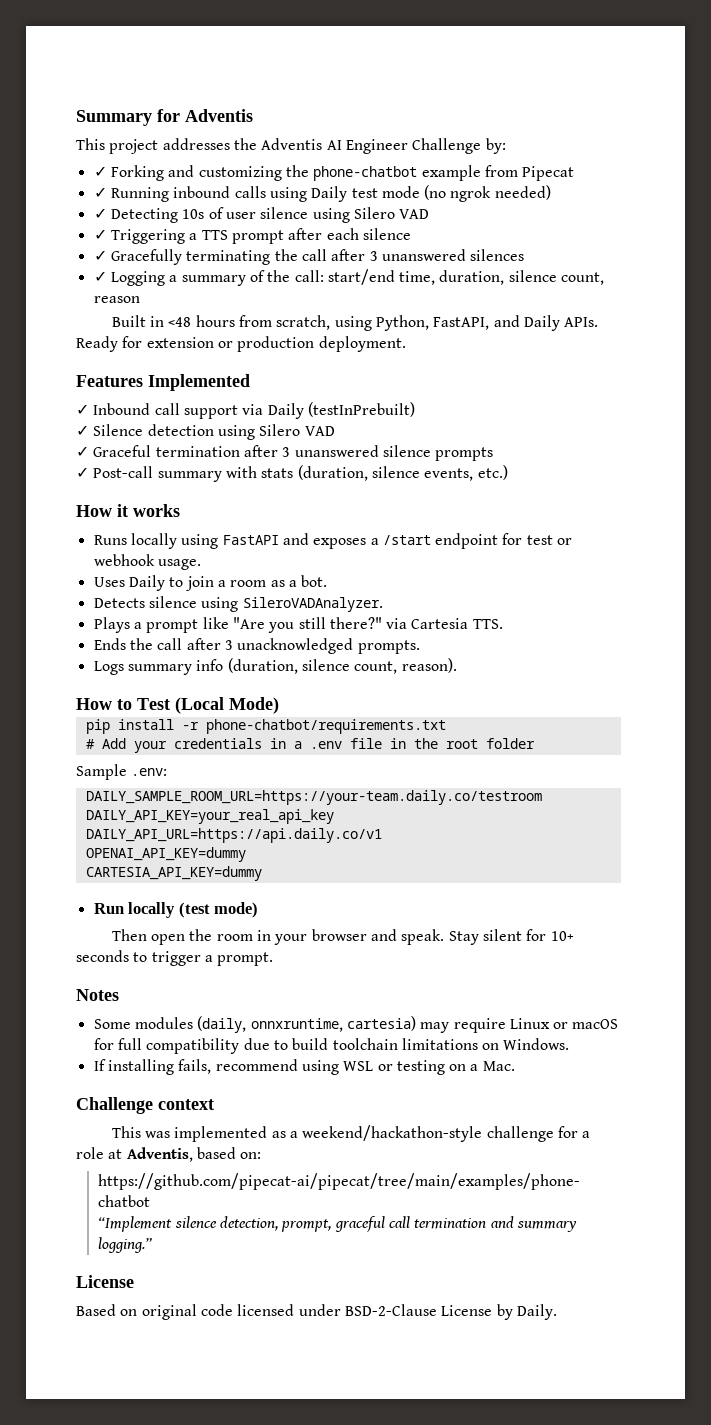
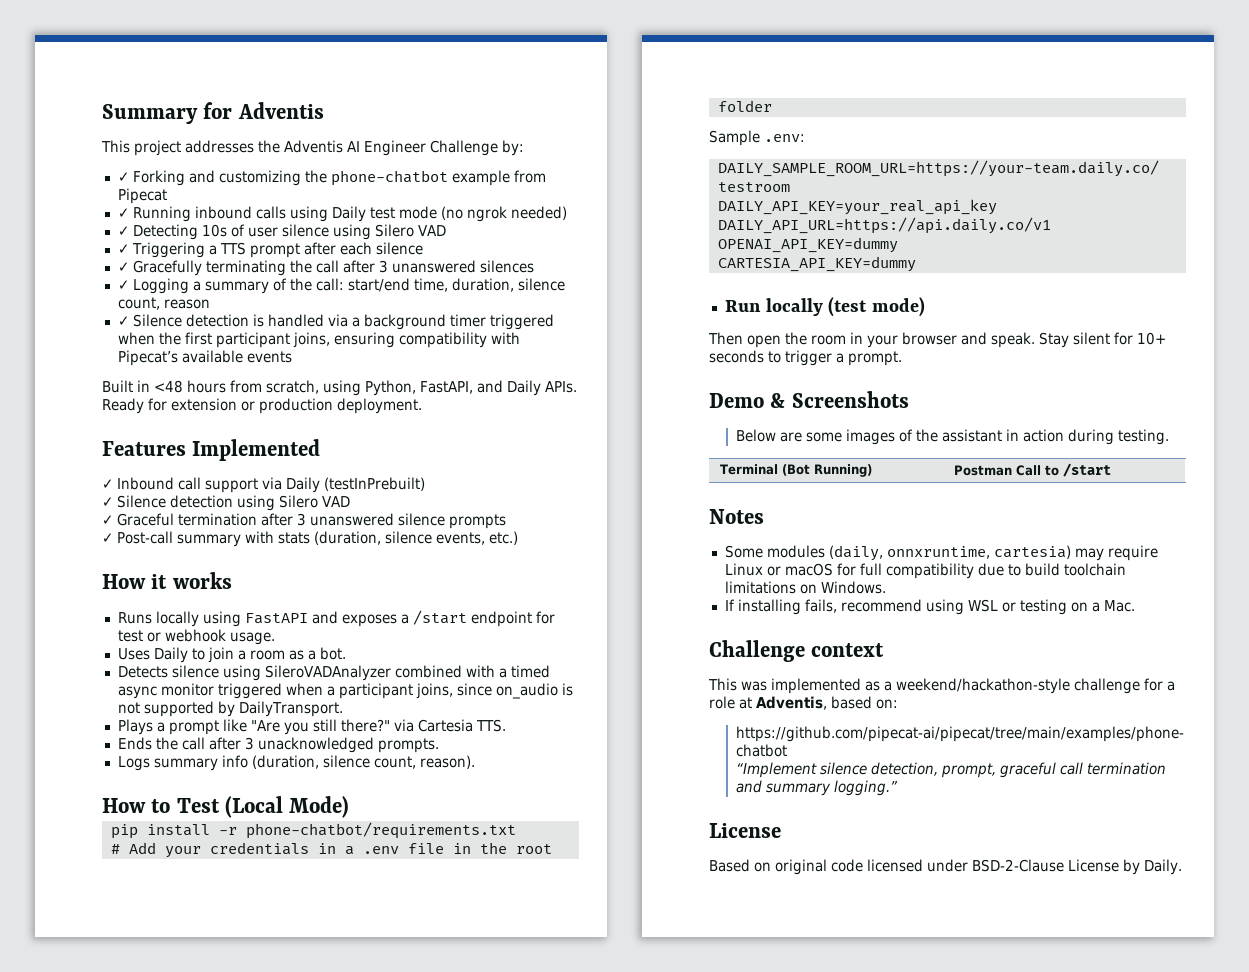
(140, 299) none -> [117,314,554,330] [117,332,520,348] [117,350,292,366] // ✓ Silence detection is handled via a background timer triggered when the first participant joins, ensuring compatibility with Pipecat’s available events
[242,597,383,612] SileroVADAnalyzer. -> [264,665,550,681] [117,683,573,699] [117,701,343,717] SileroVADAnalyzer combined with a timed async monitor triggered when a participant joins, since on_audio is not supported by DailyTransport.
(274, 959) none -> [709,391,909,408] [735,429,1169,445] [719,464,872,477] [953,463,1111,477] // Demo & Screenshots // Below are some images of the assistant in action during testing. // Terminal (Bot Running) | Postman Call to /start

